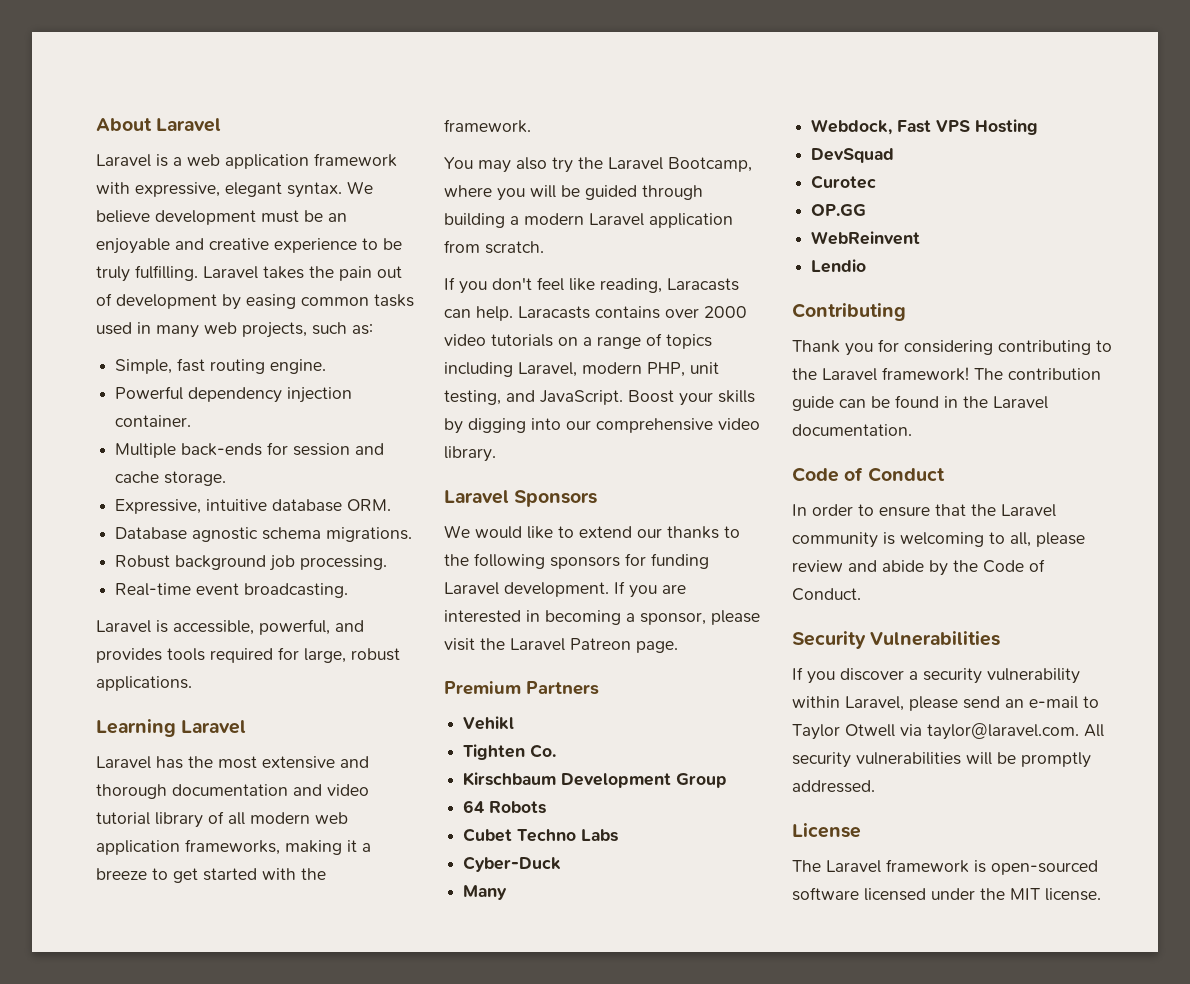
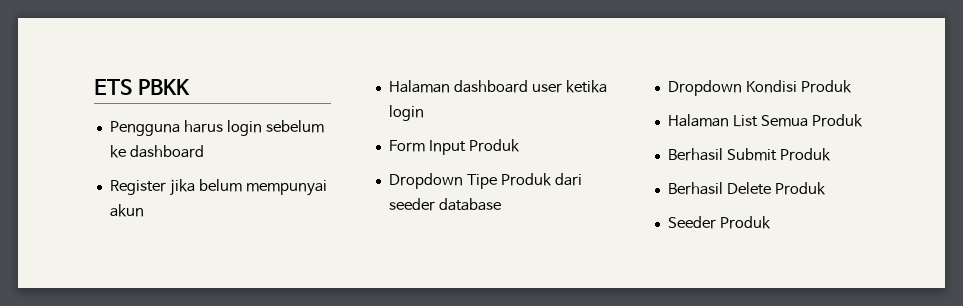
[96,118,222,132] [96,153,397,169] [96,181,373,198] [96,210,347,225] [96,238,402,254] [96,265,402,282] [96,293,414,310] [96,322,373,338] [115,358,327,374] [115,386,353,403] [115,415,192,427] [115,442,385,458] [115,471,227,486] [115,499,392,514] [115,527,413,542] [115,555,388,571] [115,583,349,598] [96,619,364,635] [96,647,400,663] [96,676,192,691] [96,719,247,737] [96,756,369,769] [96,784,369,799] [96,811,348,828] [96,839,371,855] [96,868,326,883] [444,119,531,133] [444,157,752,173] [444,185,703,201] [444,213,733,228] [444,240,544,254] [444,277,739,294] [444,306,747,321] [444,333,712,349] [444,362,719,377] [444,390,755,406] [444,418,760,434] [444,446,496,462] [444,490,598,507] [444,525,740,539] [444,553,709,569] [444,581,686,598] [444,610,760,625] [444,638,678,653] [444,681,599,695] [463,716,515,730] [463,744,557,760] [463,772,728,788] [463,800,547,814] [463,828,619,842] [463,856,562,872] [463,885,508,900] [811,119,1039,135] [811,148,895,163] [811,175,877,189] [811,204,867,216] [811,231,921,245] [811,259,867,273] [792,303,906,321] [792,339,1112,356] [792,367,1101,381] [792,395,1048,411] [792,424,912,436] [792,467,945,482] [792,504,1056,517] [792,532,1085,548] [792,559,1045,576] [792,588,861,601] [792,631,1001,649] [792,667,1080,684] [792,696,1099,711] [792,723,1104,740] [792,752,1091,768] [792,780,875,793] [792,823,861,838] [792,859,1098,875] [792,887,1101,901] About Laravel // Laravel is a web application framework with expressive, elegant syntax. We believe development must be an enjoyable and creative experience to be truly fulfilling. Laravel takes the pain out of development by easing common tasks used in many web projects, such as: // Simple, fast routing engine. // Powerful dependency injection container. // Multiple back-ends for session and cache storage. // Expressive, intuitive database ORM. // Database agnostic schema migrations. // Robust background job processing. // Real-time event broadcasting. // Laravel is accessible, powerful, and provides tools required for large, robust applications. // Learning Laravel // Laravel has the most extensive and thorough documentation and video tutorial library of all modern web application frameworks, making it a breeze to get started with the framework. // You may also try the Laravel Bootcamp, where you will be guided through building a modern Laravel application from scratch. // If you don't feel like reading, Laracasts can help. Laracasts contains over 2000 video tutorials on a range of topics including Laravel, modern PHP, unit testing, and JavaScript. Boost your skills by digging into our comprehensive video library. // Laravel Sponsors // We would like to extend our thanks to the following sponsors for funding Laravel development. If you are interested in becoming a sponsor, please visit the Laravel Patreon page. // Premium Partners // Vehikl // Tighten Co. // Kirschbaum Development Group // 64 Robots // Cubet Techno Labs // Cyber-Duck // Many // Webdock, Fast VPS Hosting // DevSquad // Curotec // OP.GG // WebReinvent // Lendio // Contributing // Thank you for considering contributing to the Laravel framework! The contribution guide can be found in the Laravel documentation. // Code of Conduct // In order to ensure that the Laravel community is welcoming to all, please review and abide by the Code of Conduct. // Security Vulnerabilities // If you discover a security vulnerability within Laravel, please send an e-mail to Taylor Otwell via taylor@laravel.com. All security vulnerabilities will be promptly addressed. // License // The Laravel framework is open-sourced software licensed under the MIT license. -> [94,79,190,95] [109,120,324,136] [109,145,204,158] [109,179,327,196] [109,204,144,217] [388,80,607,93] [388,105,424,121] [388,139,520,155] [388,173,582,189] [388,198,501,211] [667,80,852,96] [667,114,863,127] [667,148,831,161] [667,182,826,195] [667,216,771,229] ETS PBKK // Pengguna harus login sebelum ke dashboard // Register jika belum mempunyai akun // Halaman dashboard user ketika login // Form Input Produk // Dropdown Tipe Produk dari seeder database // Dropdown Kondisi Produk // Halaman List Semua Produk // Berhasil Submit Produk // Berhasil Delete Produk // Seeder Produk

